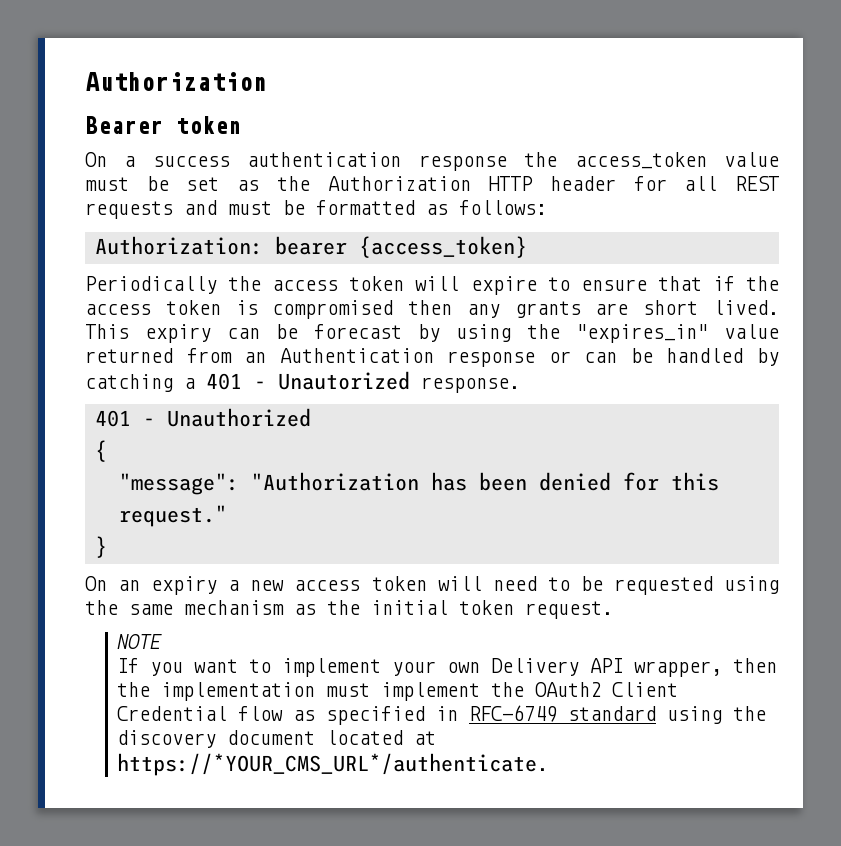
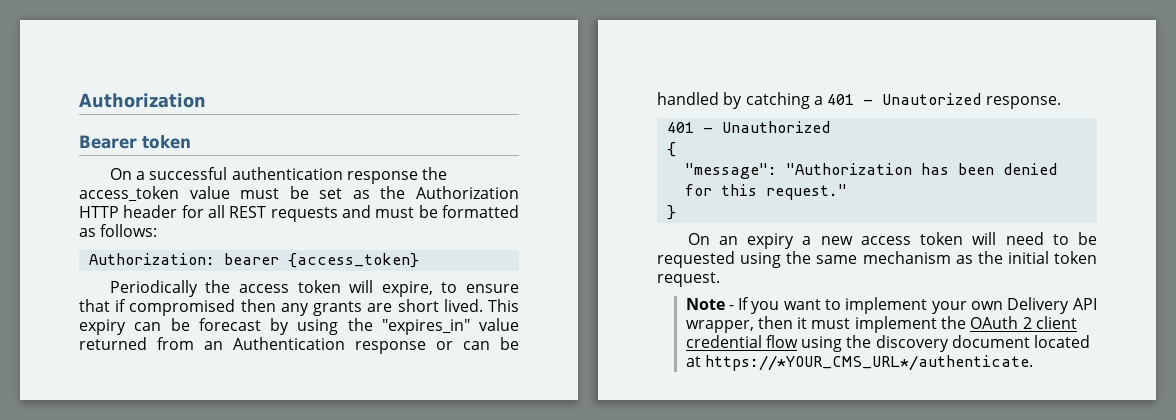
[152,156,230,167] success -> [149,167,228,180] successful
[470,276,537,295] expire -> [381,281,433,297] expire,
[746,276,780,291] [85,300,258,315] the access token is -> (127, 305) none
[117,634,163,649] NOTE // -> [685,298,734,310] Note -
[117,682,316,701] the implementation -> [797,317,808,329] it
[535,682,679,697] [117,705,657,725] OAuth2 Client Credential flow as specified in RFC-6749 standard -> [970,316,1078,329] [685,335,798,348] OAuth 2 client credential flow

